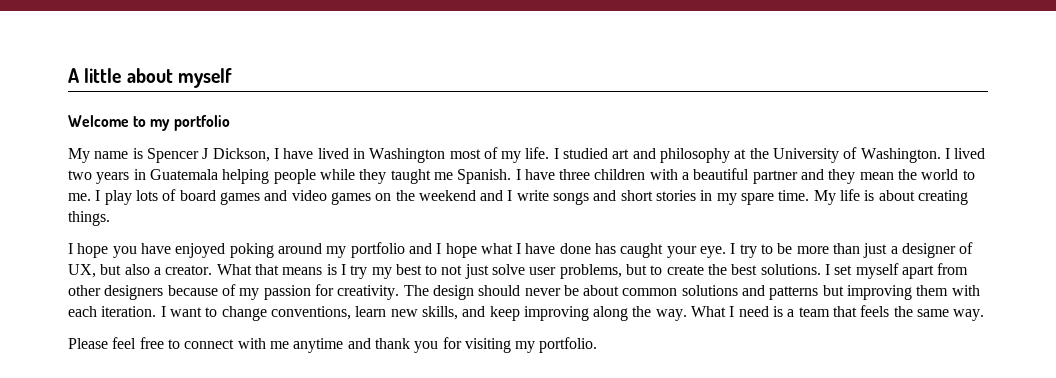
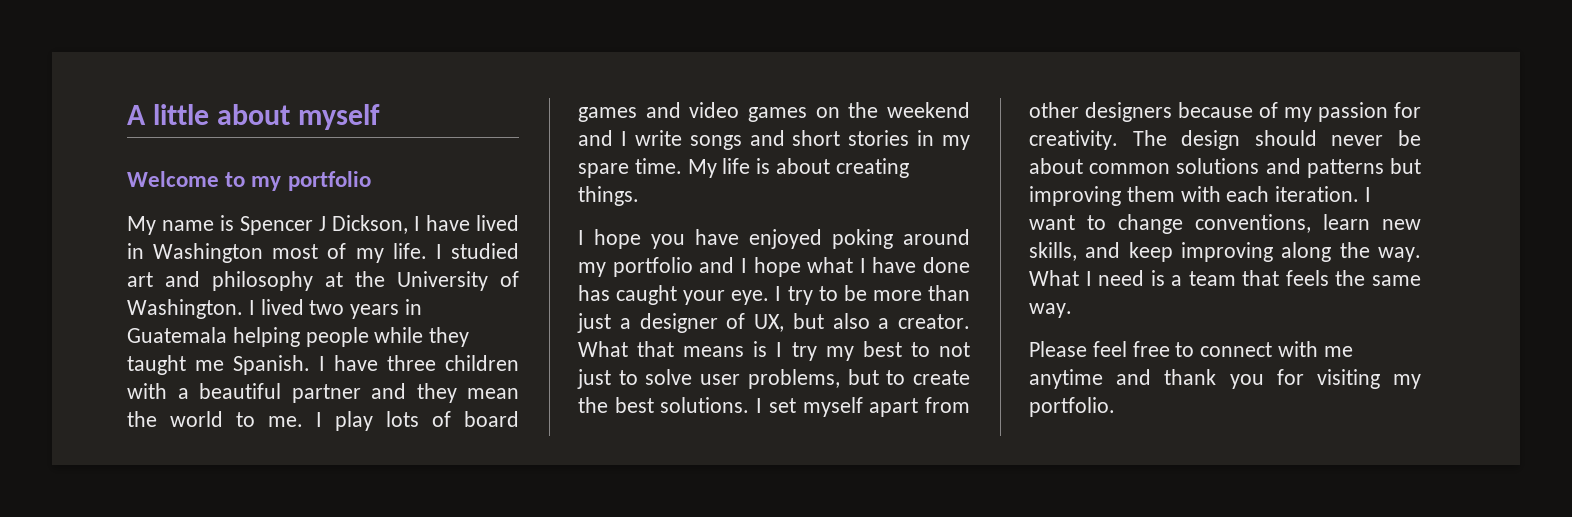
(489, 271) none -> [618,370,638,385] to

